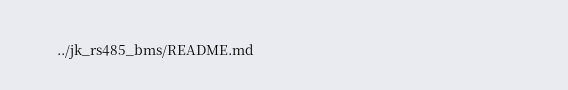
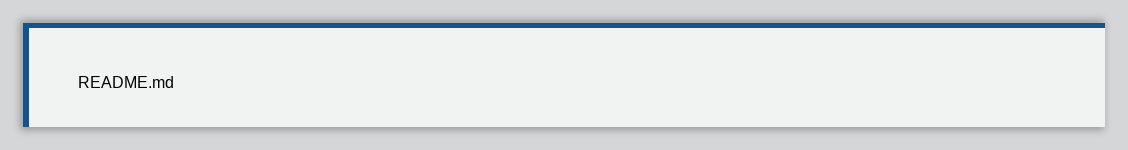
[57,44,254,59] ../jk_rs485_bms/README.md -> [78,76,174,88] README.md

